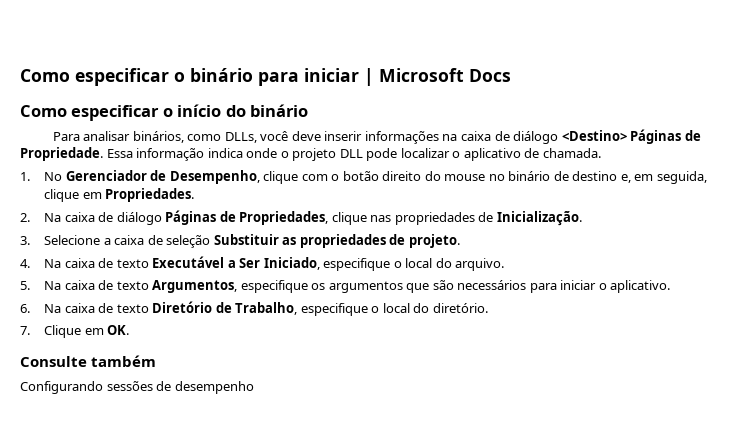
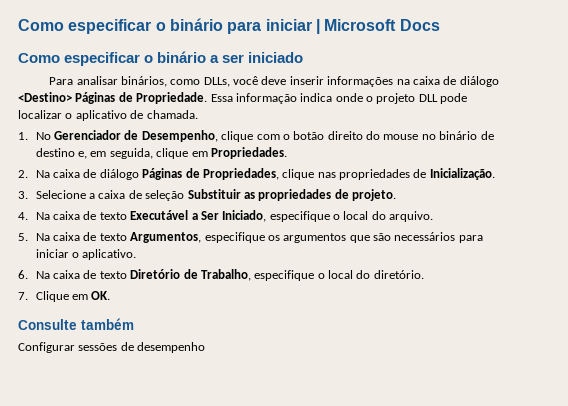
[177,104,309,117] início do binário -> [157,51,304,63] binário a ser iniciado
[20,381,103,394] Configurando -> [18,342,75,353] Configurar

